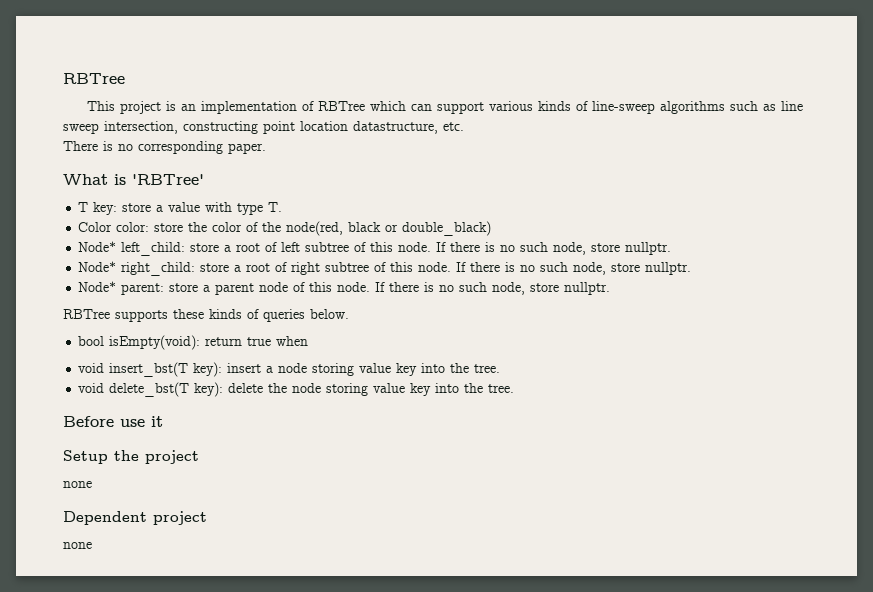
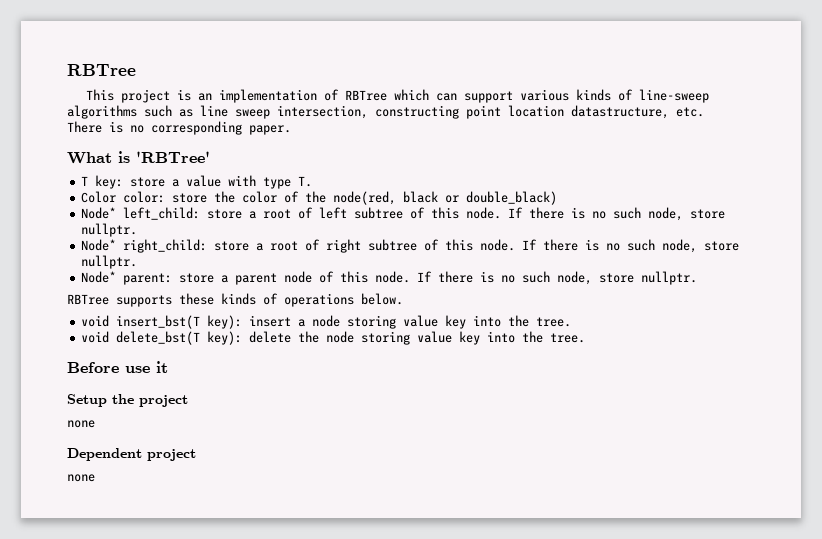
[263,309,305,322] queries -> [284,293,354,307] operations
[78,335,309,350] // bool isEmpty(void): return true when -> (403, 299) none

